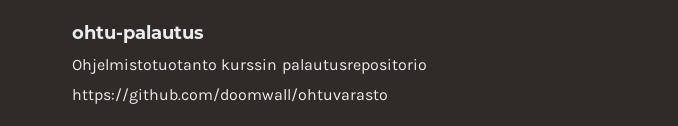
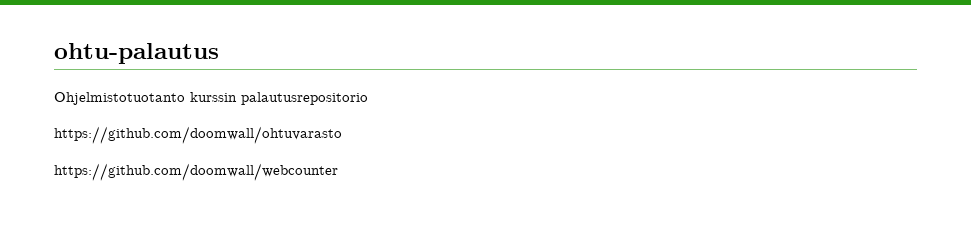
(388, 96) none -> [54,163,338,181] // https://github.com/doomwall/webcounter

